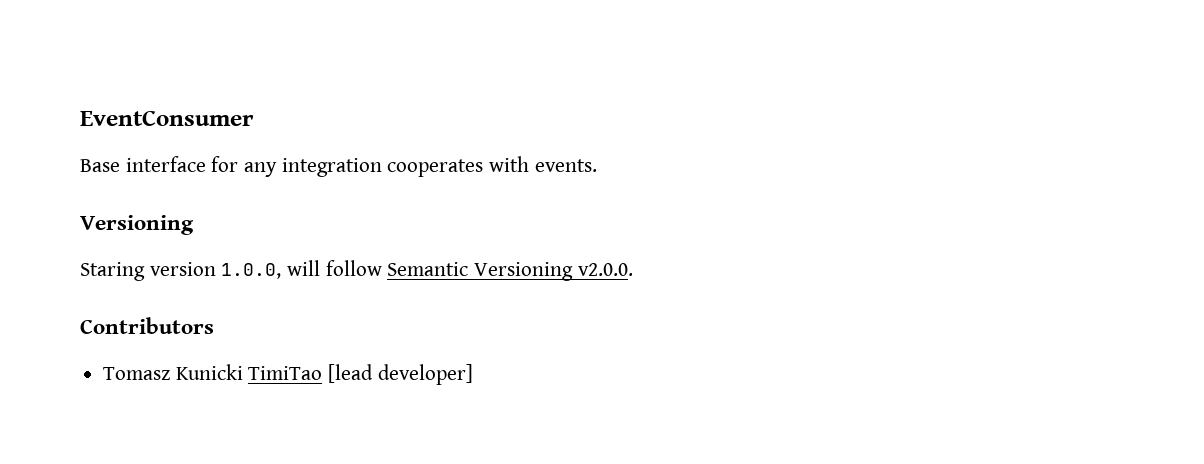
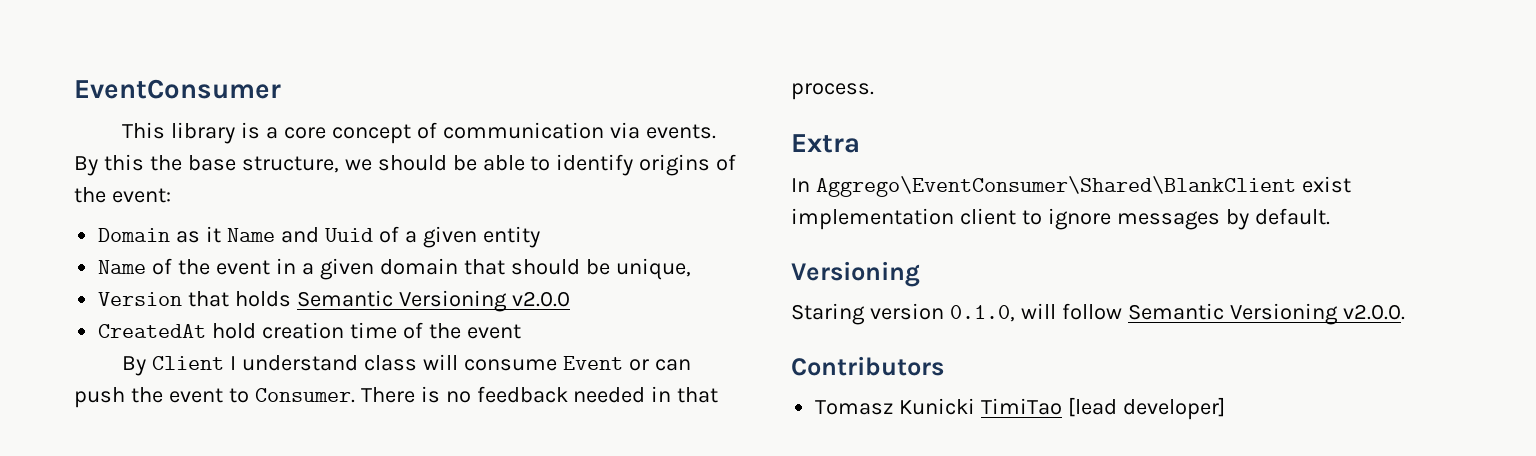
[80,156,597,177] Base interface for any integration cooperates with events. -> [122,122,716,144] [74,154,737,176] [74,187,171,203] [98,226,540,248] [98,258,691,280] [98,290,570,312] [98,322,521,339] [122,354,691,376] [74,386,719,408] [791,83,874,100] [791,134,860,153] [791,176,1351,197] [791,208,1330,230] This library is a core concept of communication via events. By this the base structure, we should be able to identify origins of the event: // Domain as it Name and Uuid of a given entity // Name of the event in a given domain that should be unique, // Version that holds Semantic Versioning v2.0.0 // CreatedAt hold creation time of the event // By Client I understand class will consume Event or can push the event to Consumer. There is no feedback needed in that process. // Extra // In Aggrego\EventConsumer\Shared\BlankClient exist implementation client to ignore messages by default.
[221,263,282,279] 1.0.0, -> [949,305,1015,322] 0.1.0,

